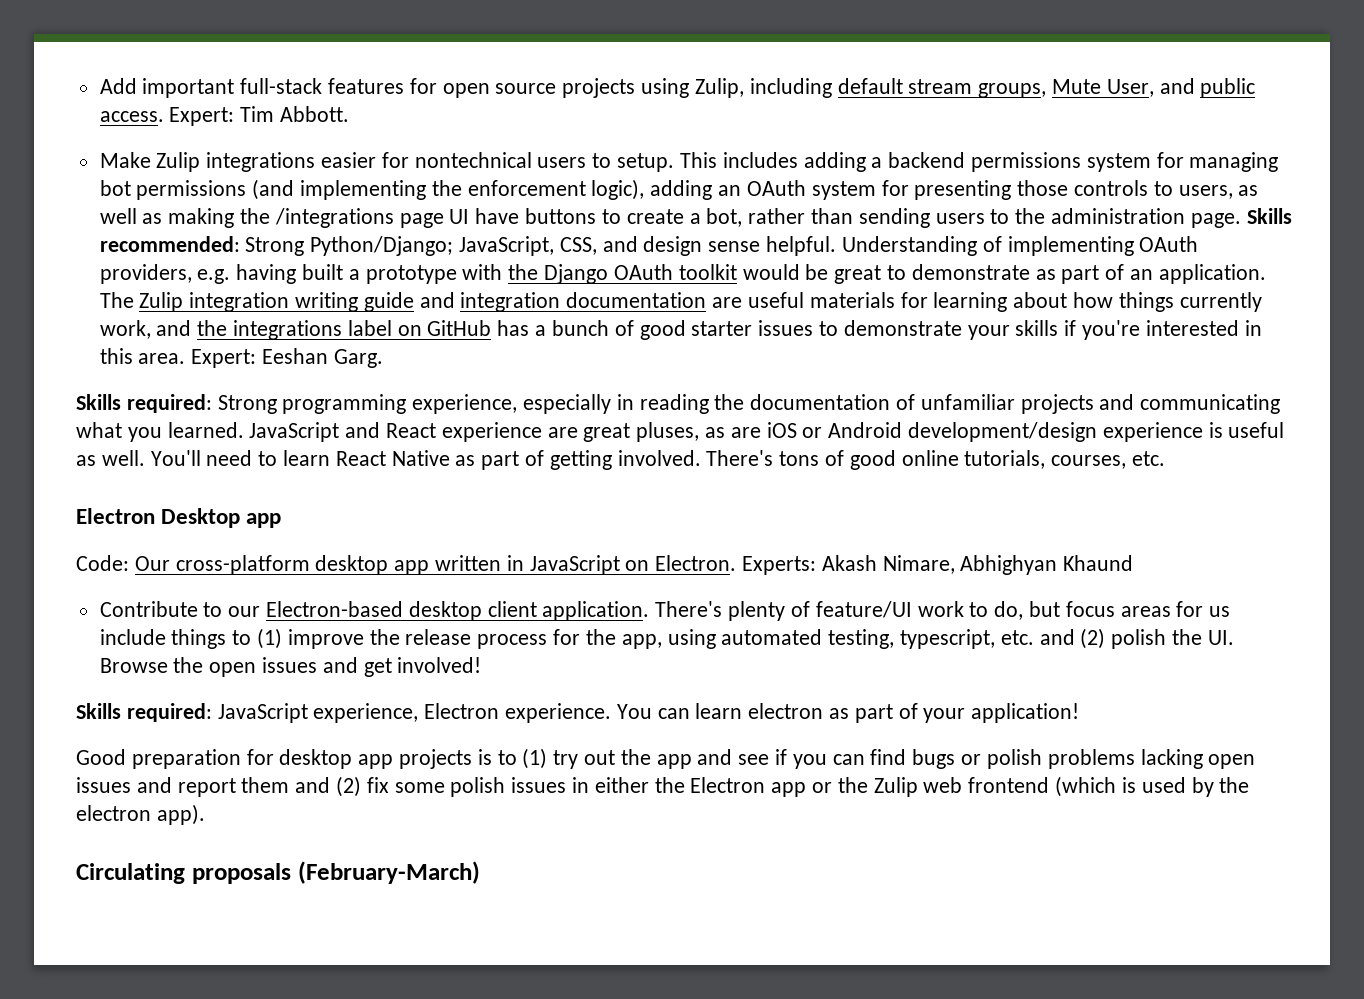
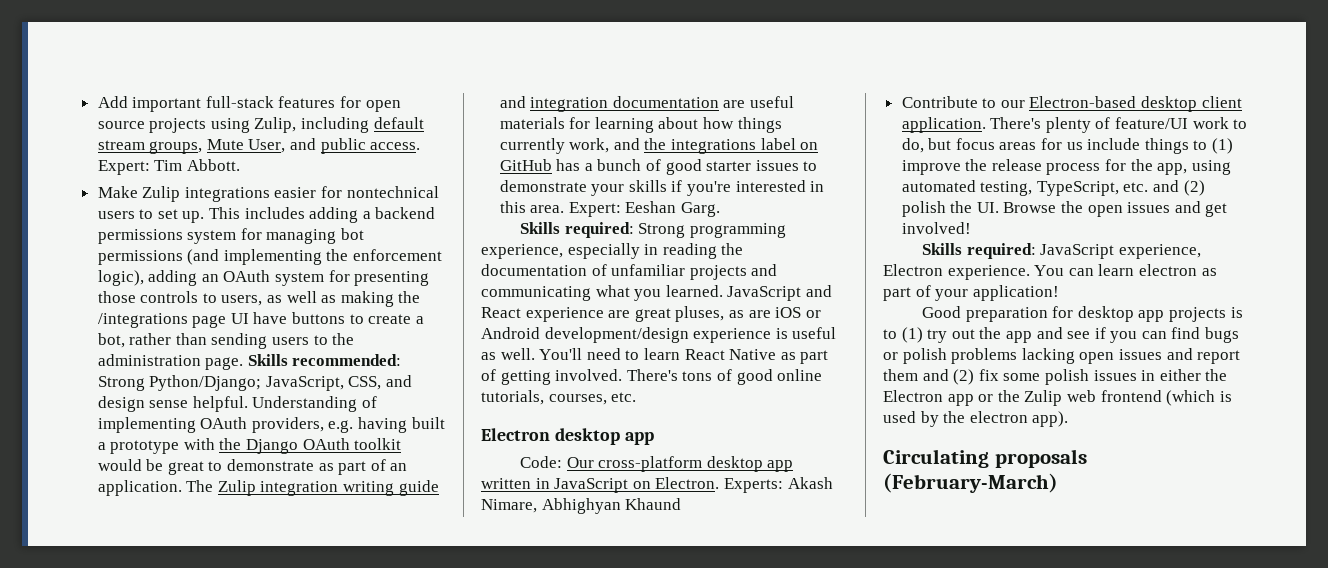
[617,153,675,172] setup. -> [157,209,205,223] set up.
[161,508,241,528] Desktop -> [554,428,620,445] desktop
[899,629,995,649] typescript, -> [1036,181,1119,196] TypeScript,

